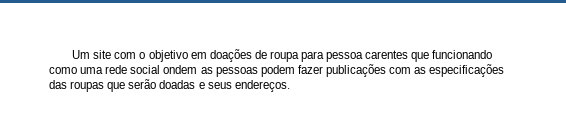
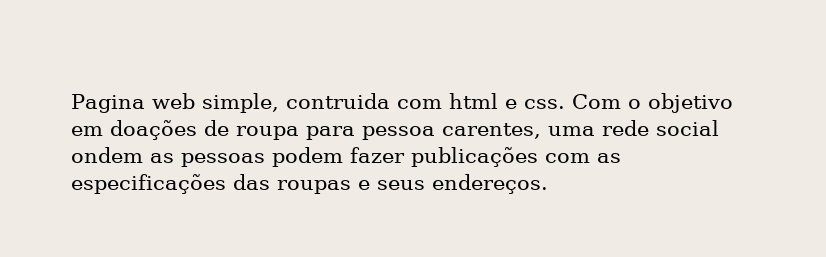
[72,50,137,59] Um site com -> [71,93,621,113] Pagina web simple, contruida com html e css. Com
[365,50,493,62] [49,67,77,74] carentes que funcionando como -> [442,123,541,139] carentes,
[107,79,196,92] que serão doadas -> (351, 187) none

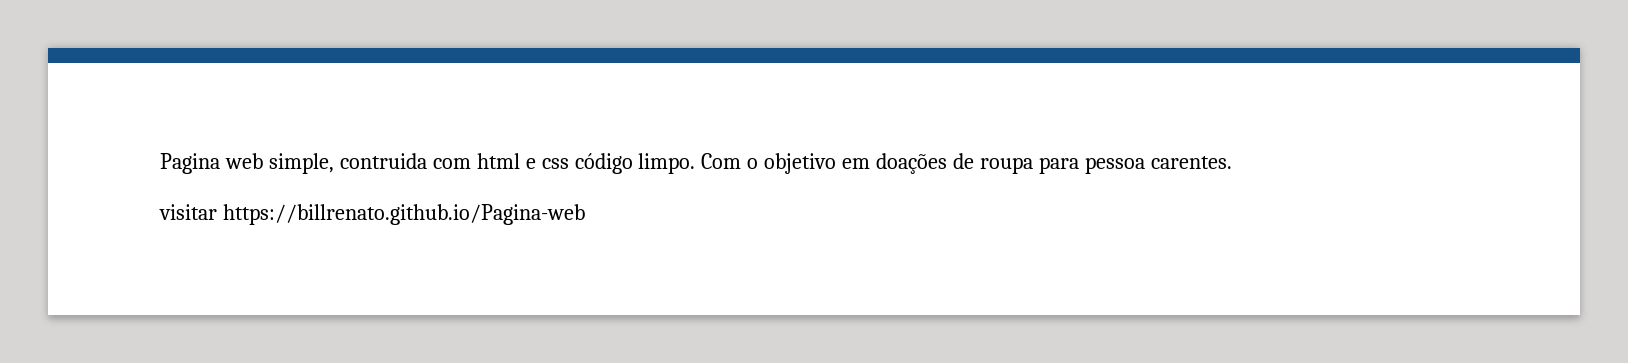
[523,99,565,109] css. -> [541,153,696,174] css código limpo.
[442,120,719,139] [71,147,621,167] [71,174,548,194] carentes, uma rede social ondem as pessoas podem fazer publicações com as especificações das roupas e seus endereços. -> [1150,156,1232,169] [159,204,585,225] carentes. // visitar https://billrenato.github.io/Pagina-web

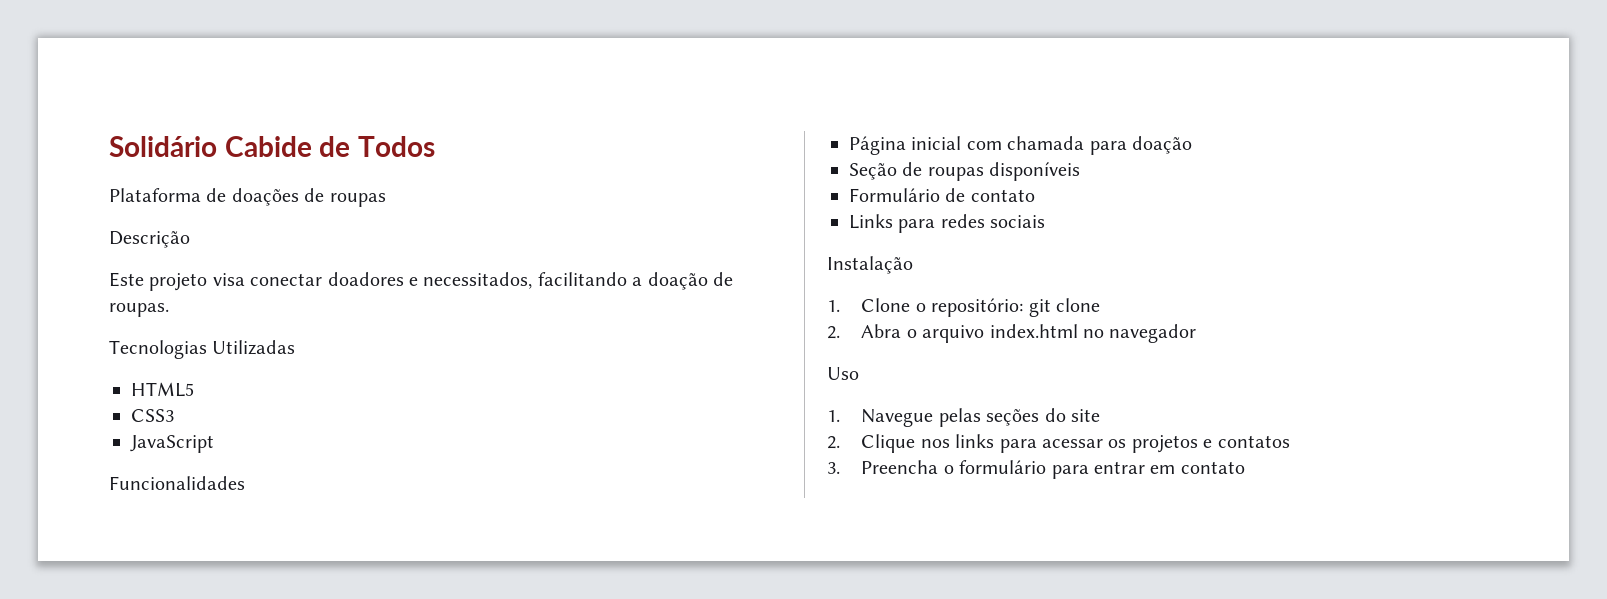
[160,153,1232,174] [159,204,585,225] Pagina web simple, contruida com html e css código limpo. Com o objetivo em doações de roupa para pessoa carentes. // visitar https://billrenato.github.io/Pagina-web -> [109,136,435,157] [109,188,386,207] [109,231,190,248] [109,272,733,291] [109,303,169,317] [109,340,296,359] [131,382,194,397] [131,409,174,422] [130,435,214,453] [109,476,245,490] [849,136,1192,155] [849,162,1081,181] [849,188,1035,202] [849,214,1046,233] [827,256,913,274] [827,298,1100,317] [827,324,1197,343] [827,367,859,380] [827,408,1100,427] [827,434,1290,453] [827,460,1245,479] Solidário Cabide de Todos // Plataforma de doações de roupas // Descrição // Este projeto visa conectar doadores e necessitados, facilitando a doação de roupas. // Tecnologias Utilizadas // HTML5 // CSS3 // JavaScript // Funcionalidades // Página inicial com chamada para doação // Seção de roupas disponíveis // Formulário de contato // Links para redes sociais // Instalação // 1. Clone o repositório: git clone // 2. Abra o arquivo index.html no navegador // Uso // 1. Navegue pelas seções do site // 2. Clique nos links para acessar os projetos e contatos // 3. Preencha o formulário para entrar em contato

